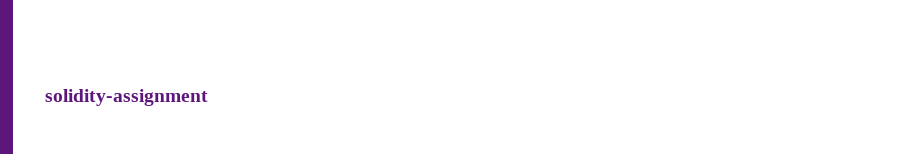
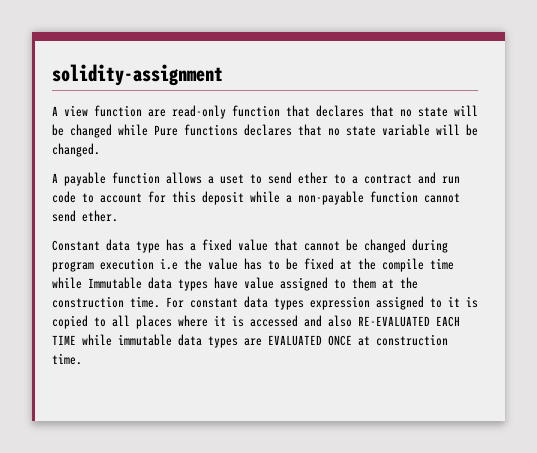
(208, 97) none -> [52,105,478,119] [52,124,478,138] [52,143,100,157] [52,172,460,186] [52,191,460,205] [52,210,118,222] [52,239,448,253] [52,258,454,272] [52,277,418,291] [52,296,478,310] [52,315,460,329] [52,334,448,348] [52,353,82,365] // A view function are read-only function that declares that no state will be changed while Pure functions declares that no state variable will be changed. // A payable function allows a uset to send ether to a contract and run code to account for this deposit while a non-payable function cannot send ether. // Constant data type has a fixed value that cannot be changed during program execution i.e the value has to be fixed at the compile time while Immutable data types have value assigned to them at the construction time. For constant data types expression assigned to it is copied to all places where it is accessed and also RE-EVALUATED EACH TIME while immutable data types are EVALUATED ONCE at construction time.

